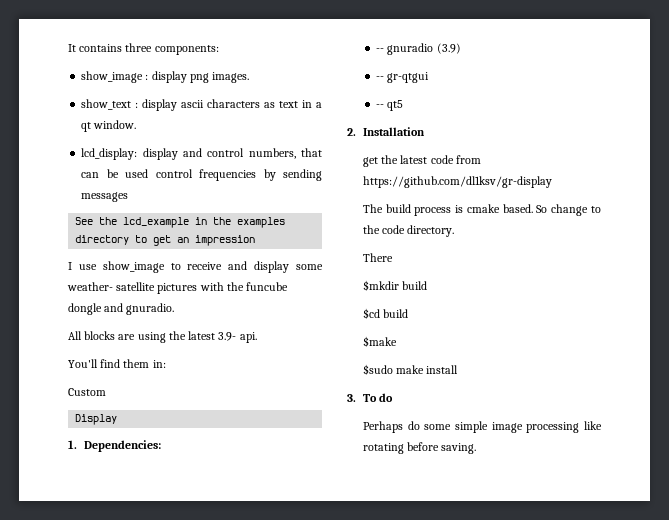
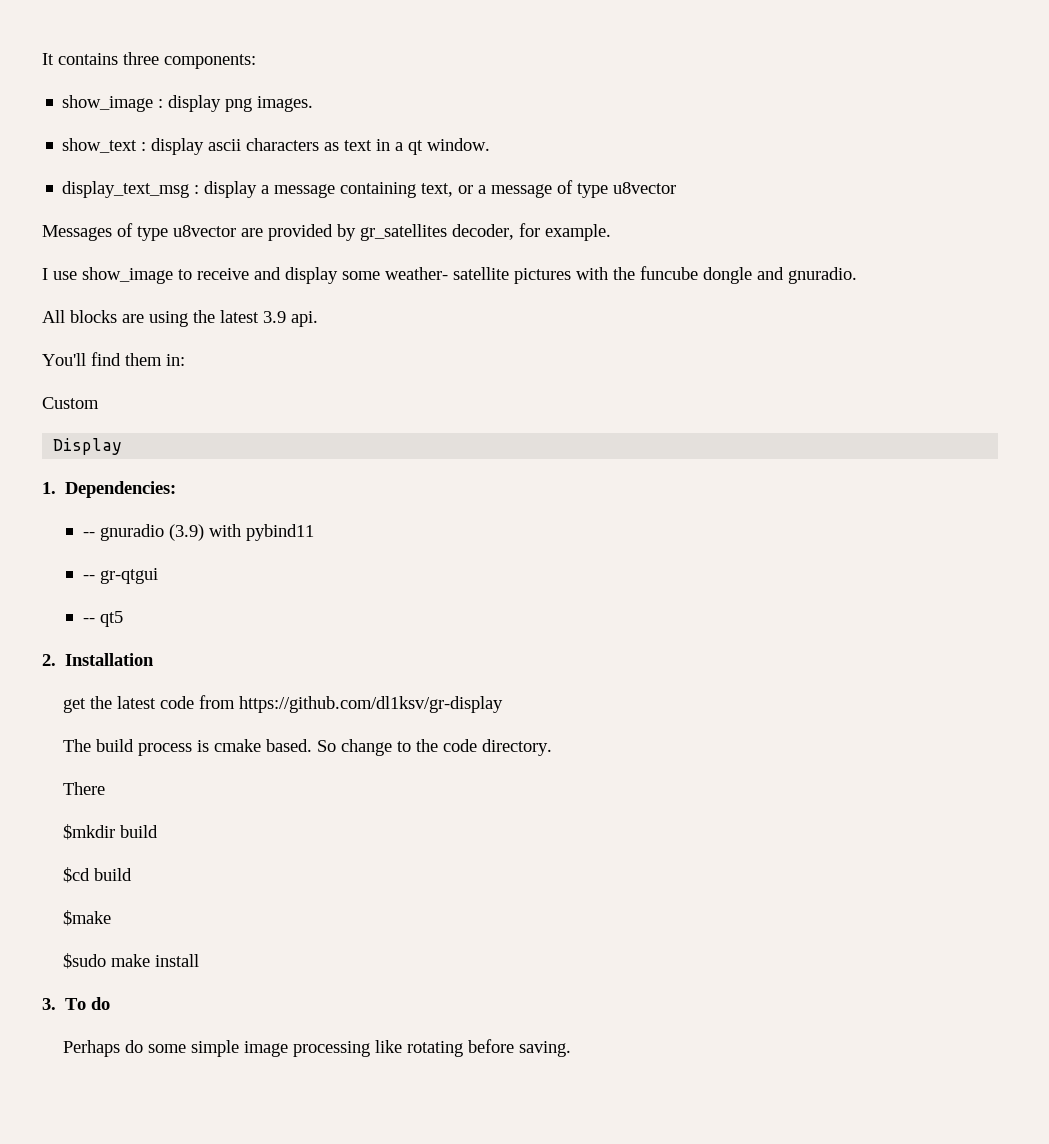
[81,148,323,160] [81,169,322,181] [81,192,129,202] [75,217,286,228] [75,235,256,246] lcd_display: display and control numbers, that can be used control frequencies by sending messages // See the lcd_example in the examples directory to get an impression -> [62,180,677,198] [42,223,611,241] display_text_msg : display a message containing text, or a message of type u8vector // Messages of type u8vector are provided by gr_satellites decoder, for example.
[218,332,237,341] 3.9- -> [263,311,286,323] 3.9
(461, 48) none -> [209,524,315,541] with pybind11

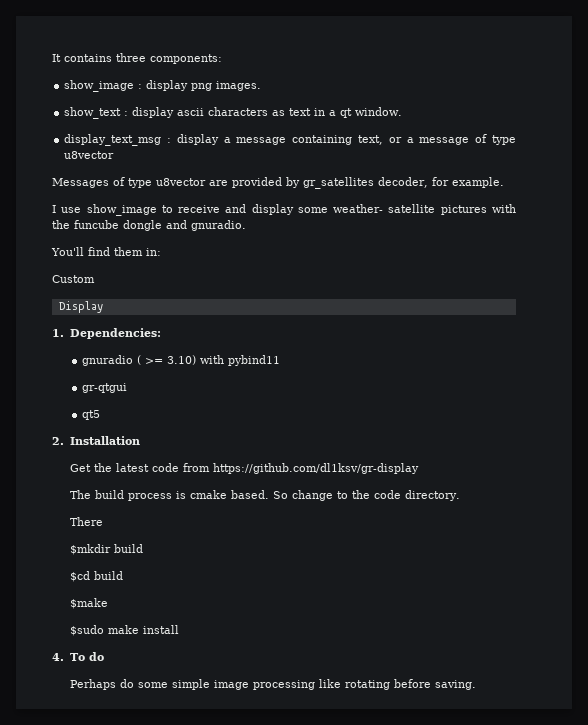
[42,310,318,327] // All blocks are using the latest 3.9 api. -> (246, 225) none
[83,524,205,541] -- gnuradio (3.9) -> [82,355,197,366] gnuradio ( >= 3.10)
[83,575,96,580] -- -> (281, 360) none
[83,618,96,623] -- -> (128, 388) none
[62,698,86,713] get -> [70,464,92,472] Get
[42,998,56,1010] 3. -> [52,653,64,661] 4.

